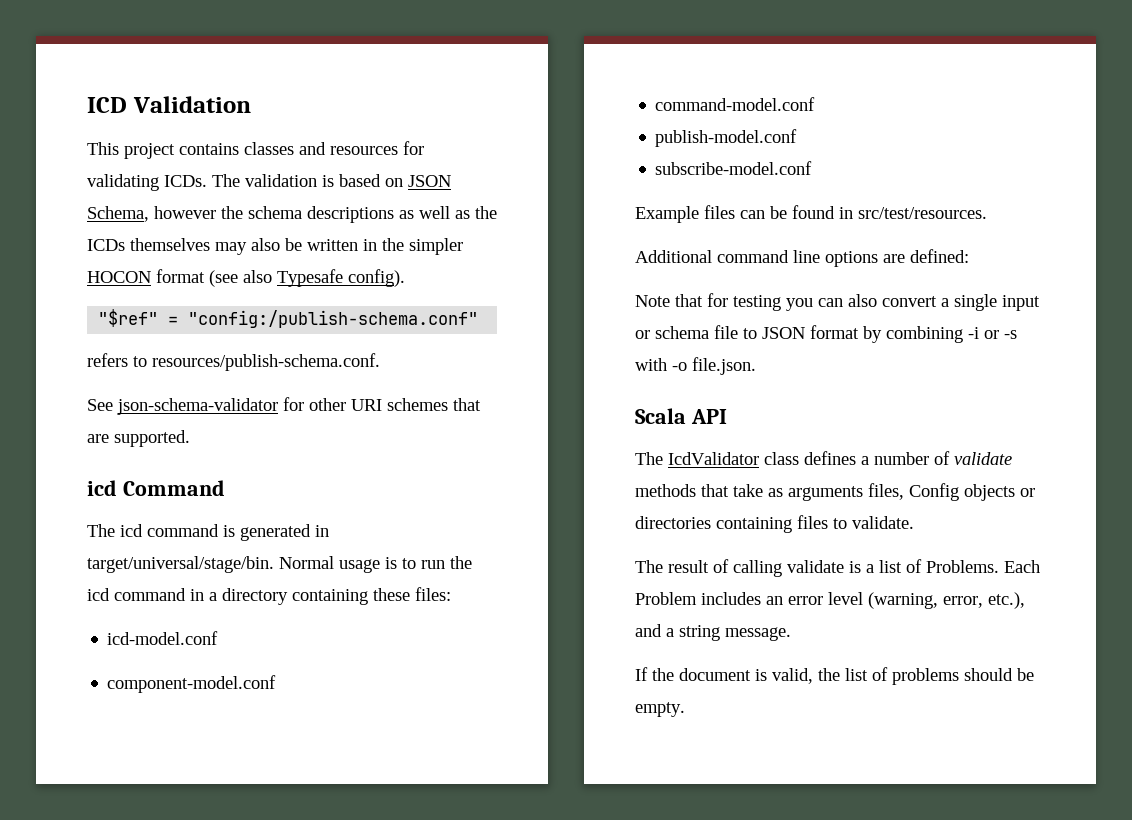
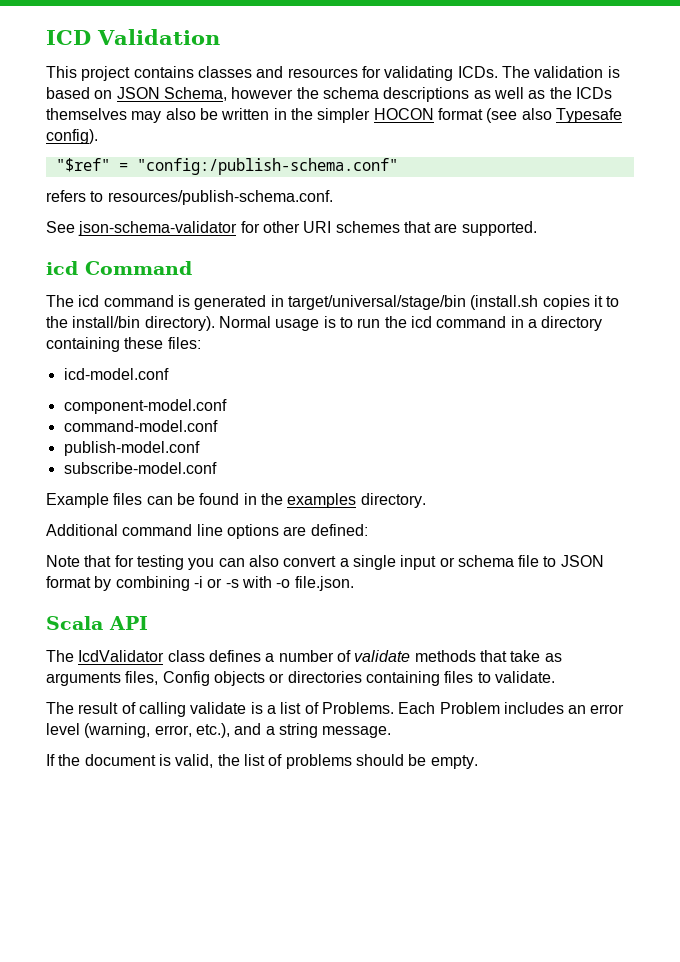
[87,556,274,573] target/universal/stage/bin. -> [287,295,620,310] [46,316,215,331] target/universal/stage/bin (install.sh copies it to the install/bin directory).
[858,207,987,219] src/test/resources. -> [260,493,426,508] the examples directory.

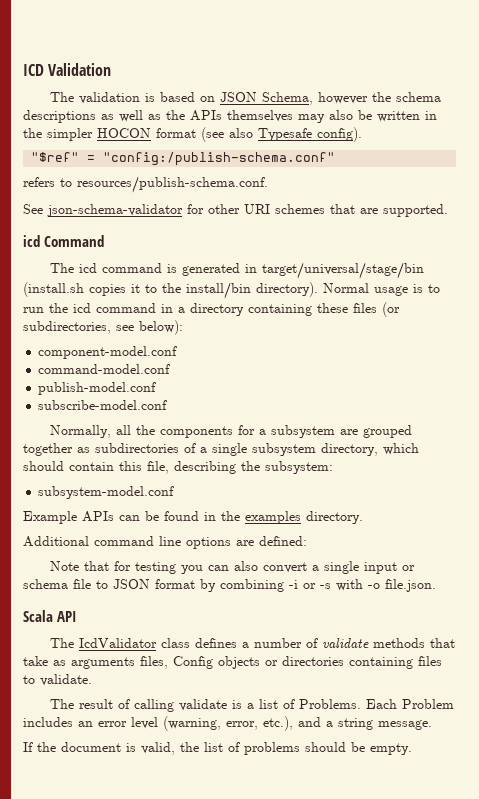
[46,66,498,81] This project contains classes and resources for validating ICDs. -> (112, 69) none
[575,87,612,99] ICDs -> [190,110,222,121] APIs
[167,337,201,349] [63,368,169,380] files: // icd-model.conf -> [353,302,400,317] [23,320,183,335] files (or subdirectories, see below):
(217, 468) none -> [49,425,412,438] [23,443,419,456] [23,461,333,474] [38,486,175,499] // Normally, all the components for a subsystem are grouped together as subdirectories of a single subsystem directory, which should contain this file, describing the subsystem: // subsystem-model.conf
[113,493,143,505] files -> [82,511,114,522] APIs

